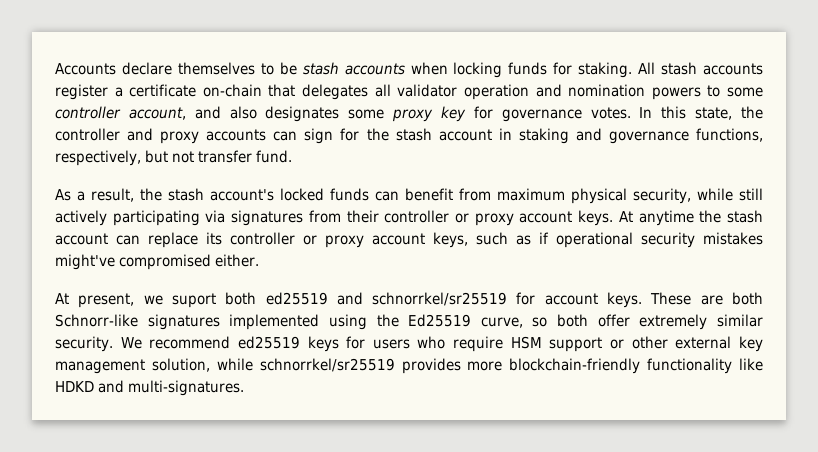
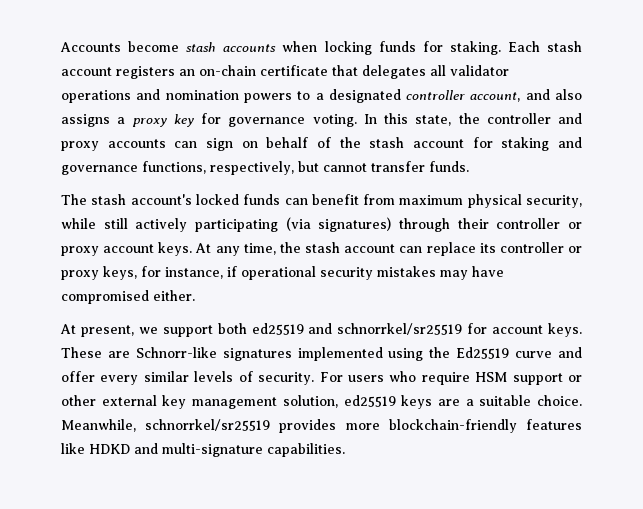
[121,62,297,75] declare themselves to be -> [128,41,180,52] become
[638,62,764,75] [55,84,262,100] All stash accounts register a certificate on-chain -> [507,41,583,52] [61,65,328,79] Each stash account registers an on-chain certificate
[463,84,529,100] operation -> [61,90,131,103] operations
[727,87,764,97] some -> [315,89,401,103] a designated
[265,106,385,122] designates some -> [61,114,126,127] assigns a
[590,107,631,119] votes. -> [312,114,357,127] voting.
[340,128,512,141] for the stash account in -> [241,137,493,148] on behalf of the stash account for
[172,150,293,163] [55,188,162,202] not transfer fund. // As a result, the -> [323,161,469,172] [61,194,87,205] cannot transfer funds. // The
[205,210,341,226] via signatures from -> [285,217,450,232] (via signatures) through
[638,210,694,226] anytime -> [215,243,276,256] any time,
[372,232,531,248] account keys, such as -> [103,266,223,280] keys, for instance,
[55,254,115,270] might've -> [440,266,504,280] may have
[171,293,216,308] suport -> [162,325,213,337] support
[731,292,763,305] both -> (130, 354) none
[480,314,764,330] [55,336,366,352] curve, so both offer extremely similar security. We recommend ed25519 keys for -> [515,347,583,358] [61,371,343,385] curve and offer every similar levels of security. For
[216,358,253,371] while -> [343,395,582,409] [61,419,136,432] ed25519 keys are a suitable choice. Meanwhile,
[647,358,733,374] functionality -> [526,419,582,430] features
[128,380,245,396] multi-signatures. -> [162,443,345,457] multi-signature capabilities.

